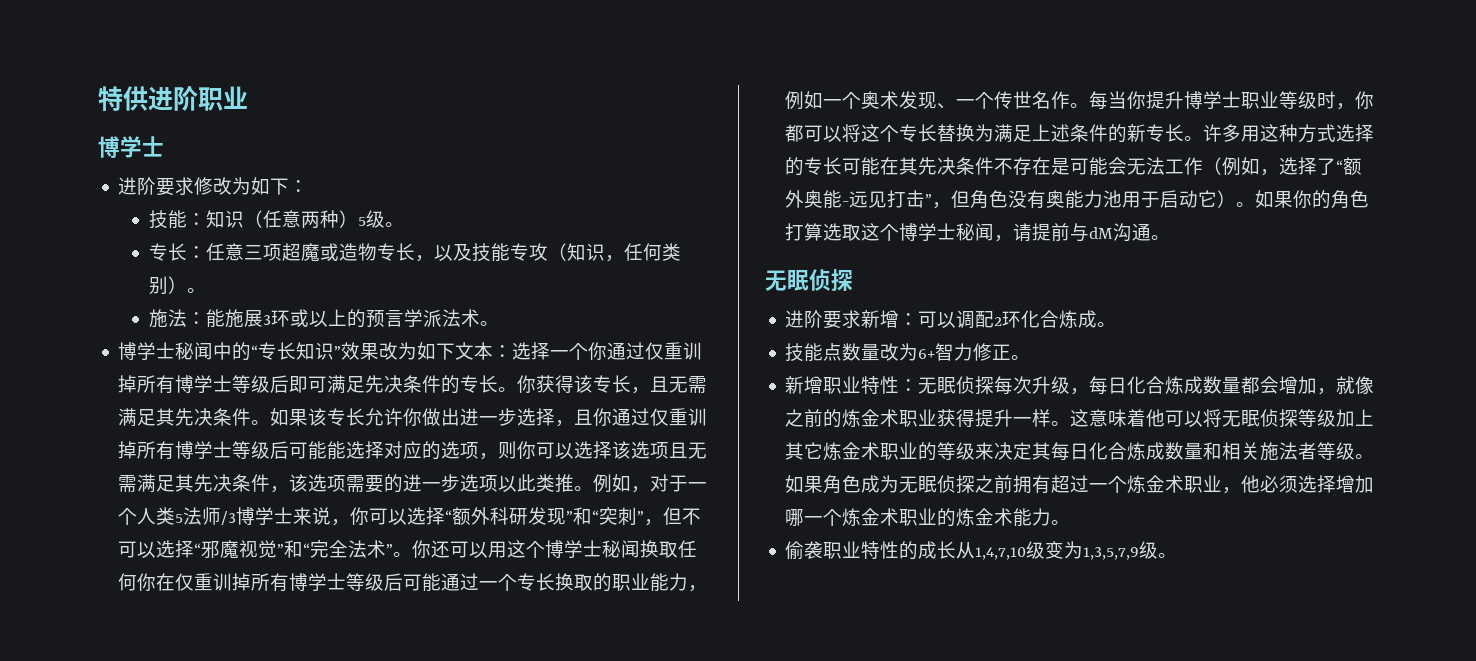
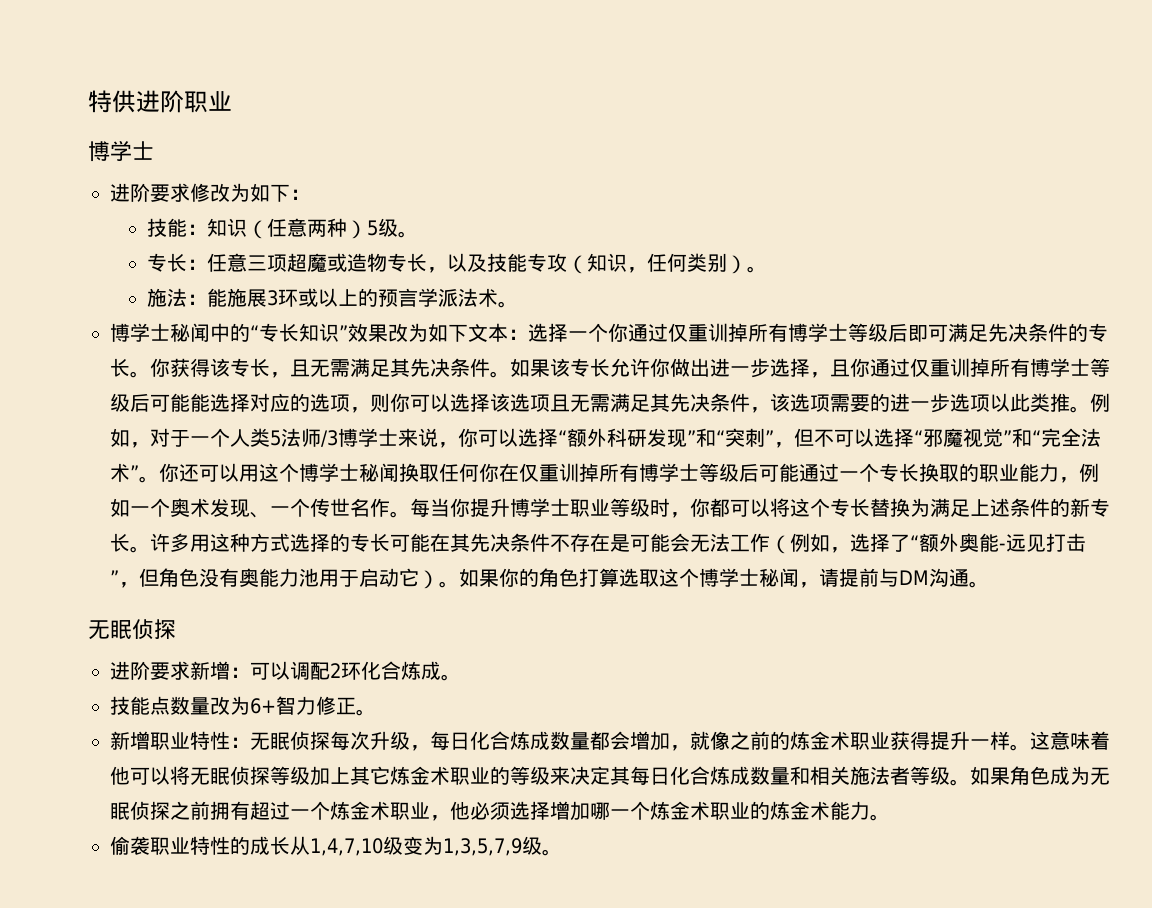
[1089,227,1114,239] dM -> [899,570,929,585] DM

